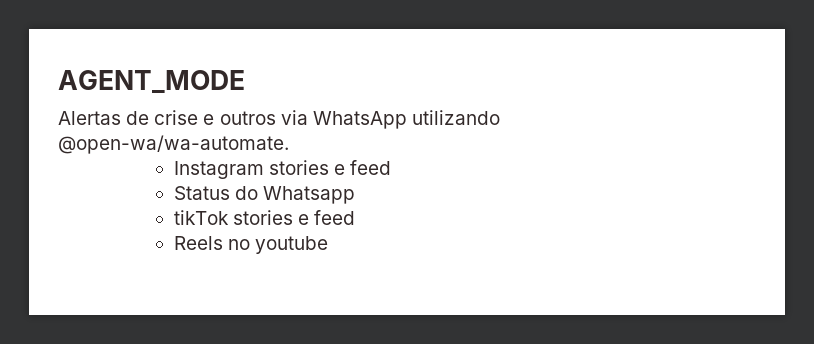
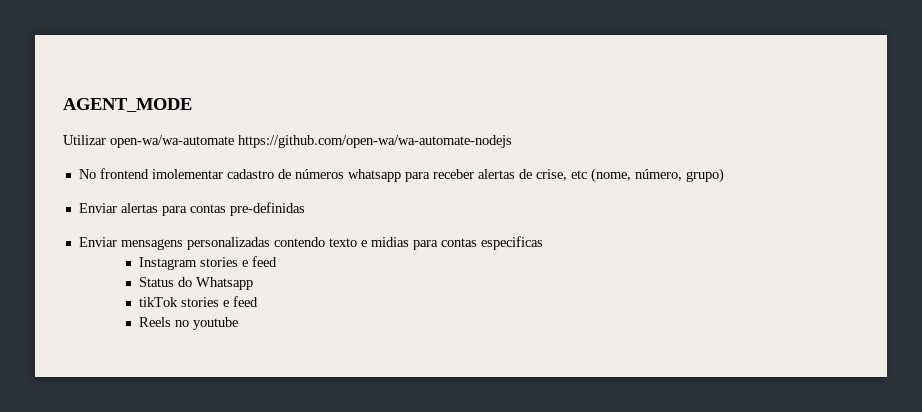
[58,110,500,129] [58,135,289,154] Alertas de crise e outros via WhatsApp utilizando @open-wa/wa-automate. -> [63,135,512,148] [78,168,724,183] [78,202,305,216] [78,236,543,250] Utilizar open-wa/wa-automate https://github.com/open-wa/wa-automate-nodejs // No frontend imolementar cadastro de números whatsapp para receber alertas de crise, etc (nome, número, grupo) // Enviar alertas para contas pre-definidas // Enviar mensagens personalizadas contendo texto e midias para contas especificas

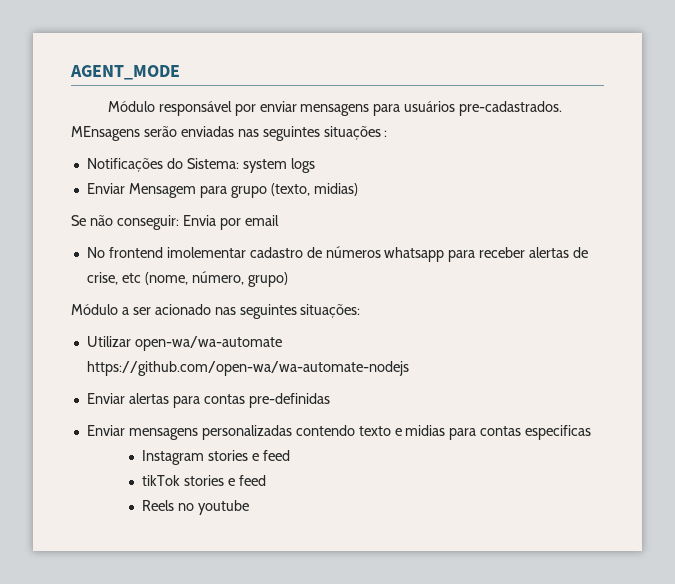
[63,135,512,148] Utilizar open-wa/wa-automate https://github.com/open-wa/wa-automate-nodejs -> [107,101,563,116] [71,126,388,141] [86,158,315,173] [86,183,358,198] [71,215,279,230] Módulo responsável por enviar mensagens para usuários pre-cadastrados. MEnsagens serão enviadas nas seguintes situações : // Notificações do Sistema: system logs // Enviar Mensagem para grupo (texto, midias) // Se não conseguir: Envia por email
(724, 175) none -> [71,304,361,319] [86,336,282,351] [86,361,409,376] // Módulo a ser acionado nas seguintes situações: // Utilizar open-wa/wa-automate https://github.com/open-wa/wa-automate-nodejs
[138,277,253,290] // Status do Whatsapp -> (291, 455) none

